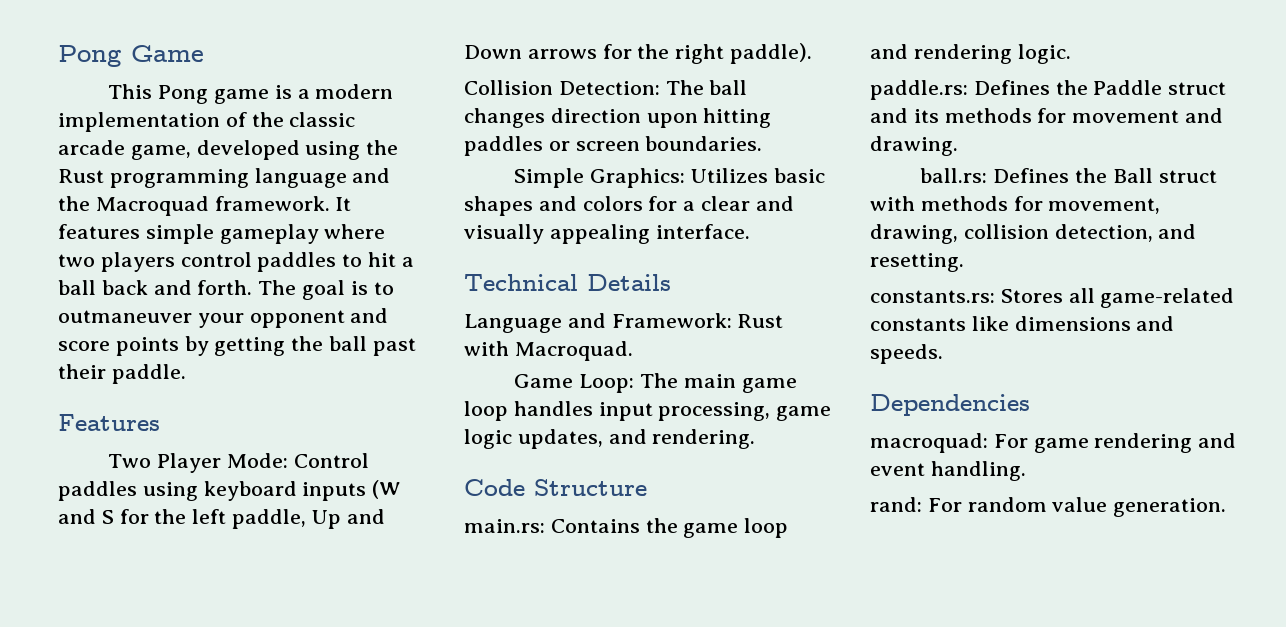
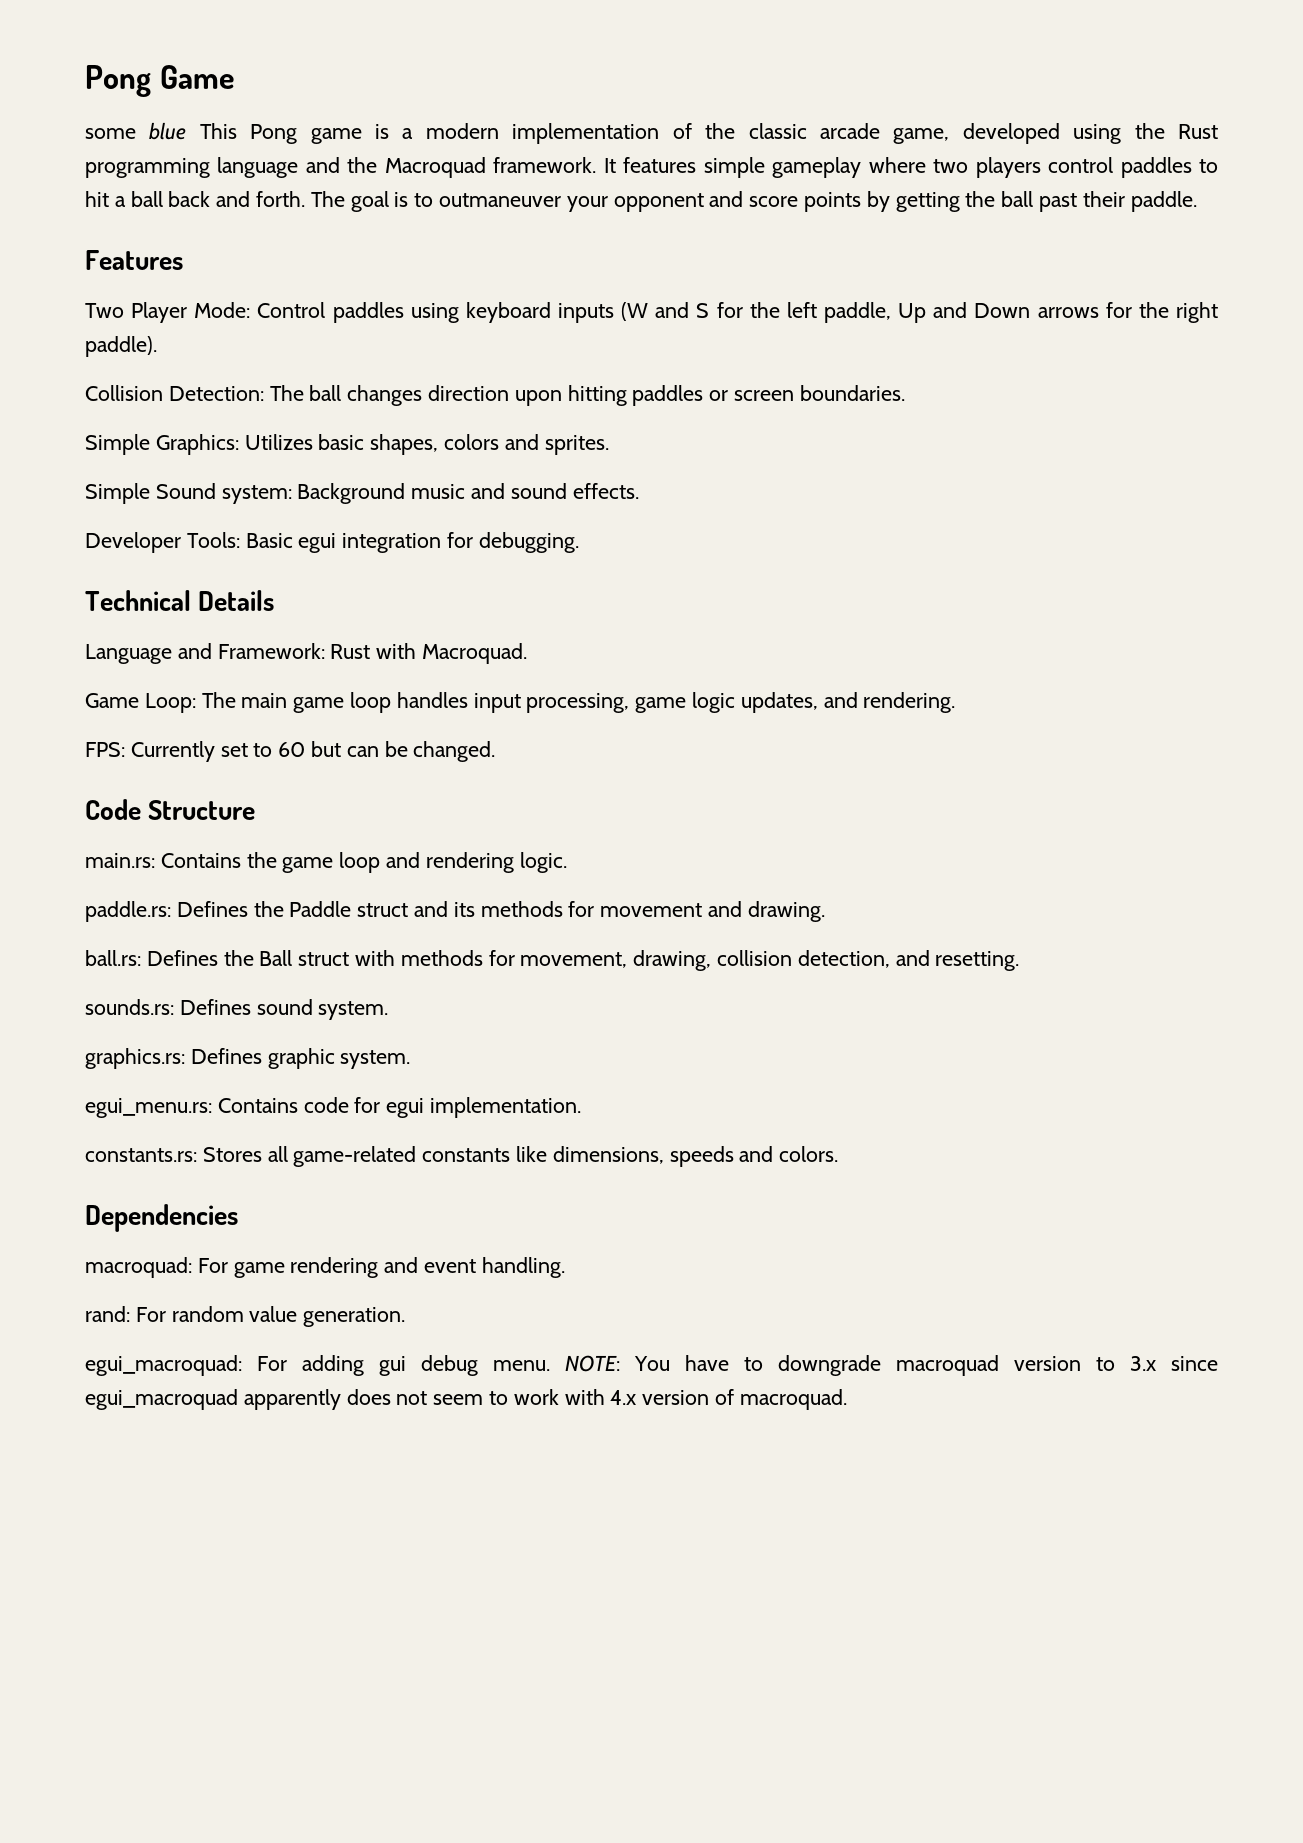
(204, 53) none -> [85,122,187,140] some blue
[464,196,794,216] [464,224,750,244] shapes and colors for a clear and visually appealing interface. -> [370,434,609,455] [85,483,639,504] [85,532,579,553] shapes, colors and sprites. // Simple Sound system: Background music and sound effects. // Developer Tools: Basic egui integration for debugging.
(756, 439) none -> [85,741,496,762] // FPS: Currently set to 60 but can be changed.
(964, 262) none -> [85,999,389,1020] [85,1048,411,1069] [85,1097,582,1118] // sounds.rs: Defines sound system. // graphics.rs: Defines graphic system. // egui_menu.rs: Contains code for egui implementation.
[1014,316,1175,331] [870,344,943,364] dimensions and speeds. -> [552,1146,839,1167] dimensions, speeds and colors.
(1227, 507) none -> [85,1355,1218,1376] [85,1389,847,1410] // egui_macroquad: For adding gui debug menu. NOTE: You have to downgrade macroquad version to 3.x since egui_macroquad apparently does not seem to work with 4.x version of macroquad.

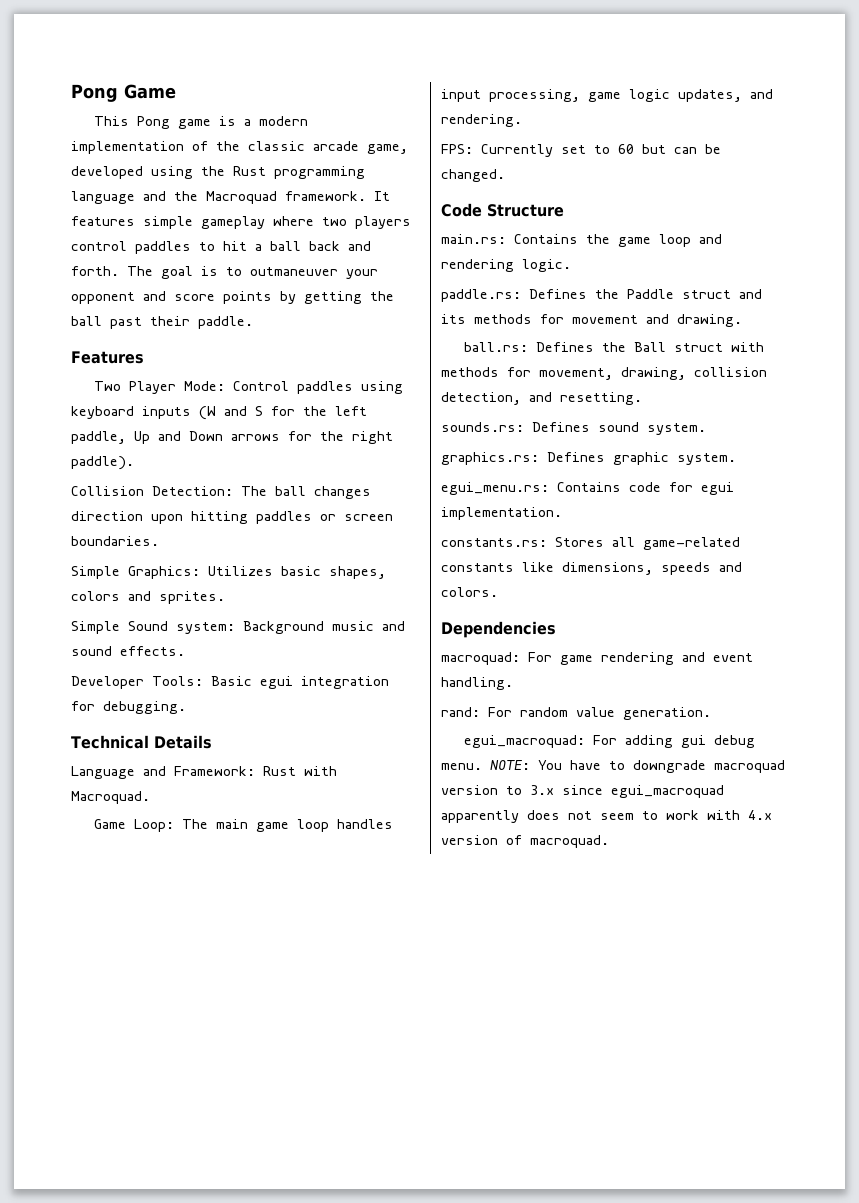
[85,122,187,140] some blue -> (176, 91) none

